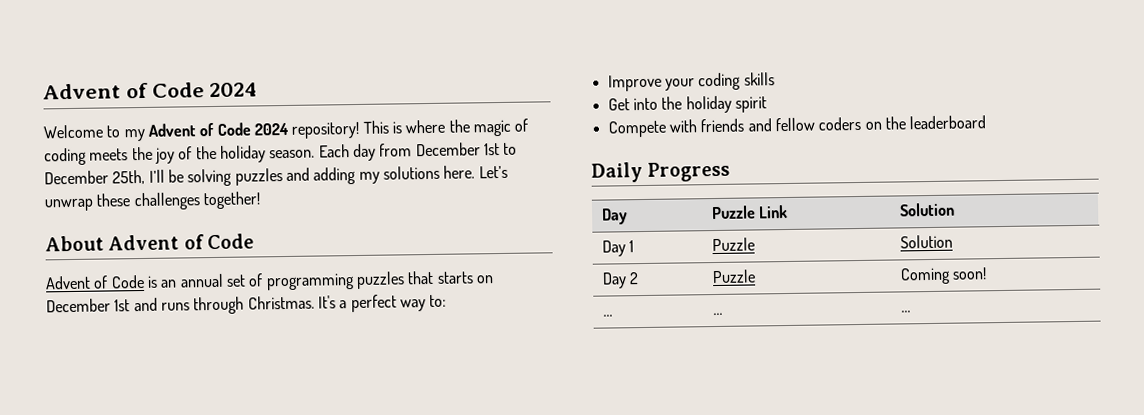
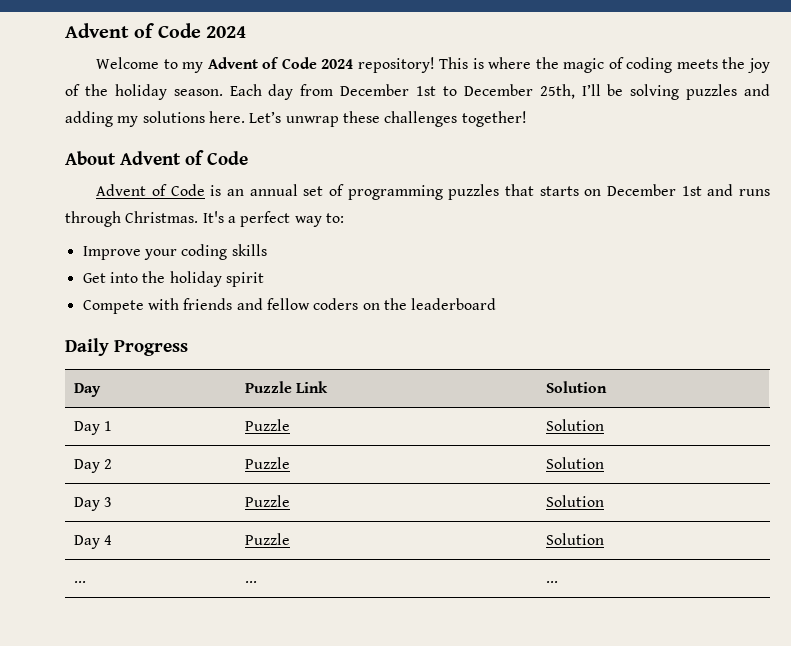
[899,267,988,285] Coming soon! -> [545,457,604,469] [73,497,113,511] [244,495,290,507] [545,495,604,507] [73,535,113,549] [244,533,290,545] [545,533,604,545] Solution // Day 3 | Puzzle | Solution // Day 4 | Puzzle | Solution

